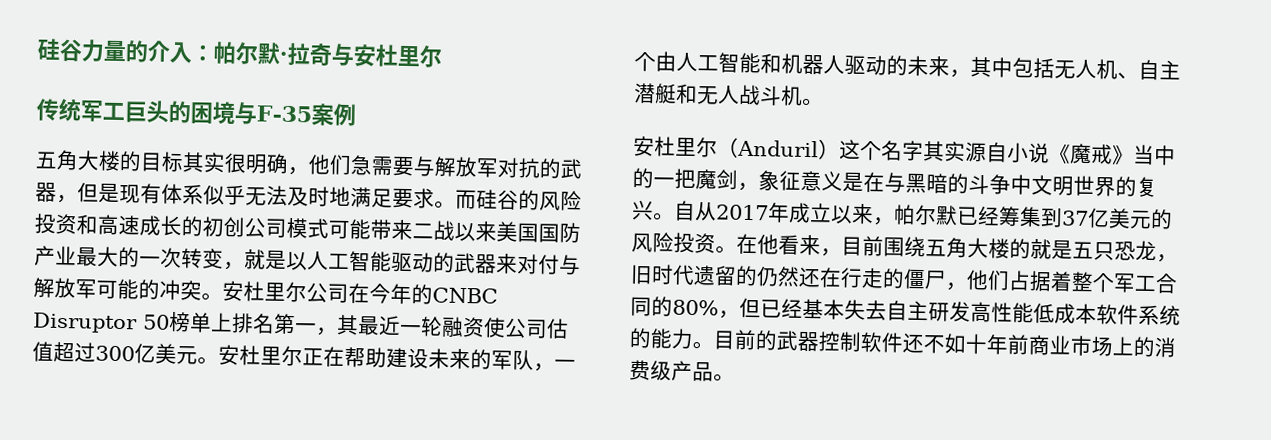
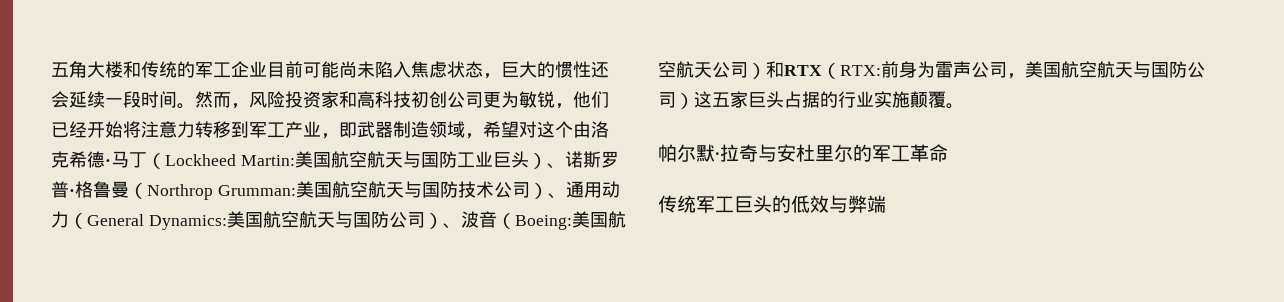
[37,38,214,64] 硅谷力量的介入： -> [51,61,609,79] [51,91,609,109] [51,121,609,139] [51,151,619,169] [51,181,620,200] [51,211,626,230] [658,61,1205,79] [658,91,964,109] 五角大楼和传统的军工企业目前可能尚未陷入焦虑状态，巨大的惯性还会延续一段时间。然而，风险投资家和高科技初创公司更为敏锐，他们已经开始将注意力转移到军工产业，即武器制造领域，希望对这个由洛克希德·马丁（Lockheed Martin:美国航空航天与国防工业巨头）、诺斯罗普·格鲁曼（Northrop Grumman:美国航空航天与国防技术公司）、通用动力（General Dynamics:美国航空航天与国防公司）、波音（Boeing:美国航空航天公司）和RTX（RTX:前身为雷声公司，美国航空航天与国防公司）这五家巨头占据的行业实施颠覆。 //
(443, 56) none -> [853,144,948,162] 的军工革命
[190,101,356,127] [35,149,583,180] [35,182,582,212] [34,213,581,244] [34,245,581,276] [33,277,498,305] [32,311,569,339] [32,341,576,372] [634,51,1181,81] [634,82,824,107] [633,135,1176,166] [632,167,1158,198] [632,199,1173,230] [631,232,1178,263] [630,264,1178,294] [630,296,1181,326] [629,327,1177,358] [629,359,735,382] 困境与F-35案例 // 五角大楼的目标其实很明确，他们急需要与解放军对抗的武器，但是现有体系似乎无法及时地满足要求。而硅谷的风险投资和高速成长的初创公司模式可能带来二战以来美国国防产业最大的一次转变，就是以人工智能驱动的武器来对付与解放军可能的冲突。安杜里尔公司在今年的CNBC Disruptor 50榜单上排名第一，其最近一轮融资使公司估值超过300亿美元。安杜里尔正在帮助建设未来的军队，一个由人工智能和机器人驱动的未来，其中包括无人机、自主潜艇和无人战斗机。 // 安杜里尔（Anduril）这个名字其实源自小说《魔戒》当中的一把魔剑，象征意义是在与黑暗的斗争中文明世界的复兴。自从2017年成立以来，帕尔默已经筹集到37亿美元的风险投资。在他看来，目前围绕五角大楼的就是五只恐龙，旧时代遗留的仍然还在行走的僵尸，他们占据着整个军工合同的80%，但已经基本失去自主研发高性能低成本软件系统的能力。目前的武器控制软件还不如十年前商业市场上的消费级产品。 -> [791,195,886,213] 低效与弊端

